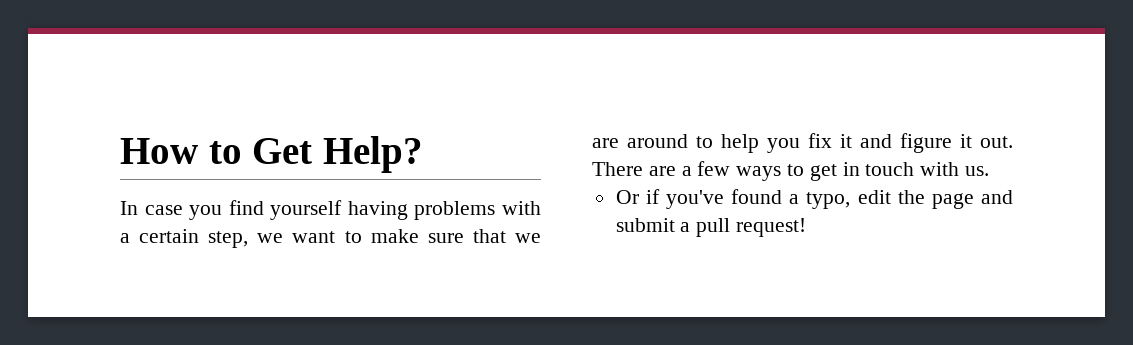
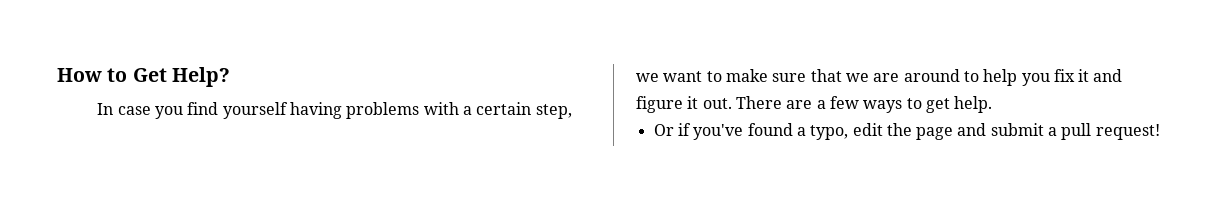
[842,162,990,176] in touch with us. -> [954,96,993,113] help.

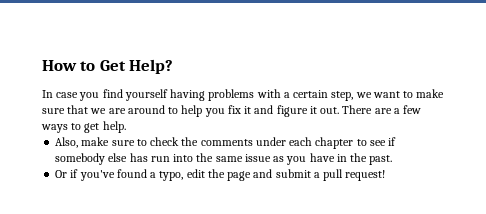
(993, 104) none -> [55,137,397,149] [55,153,393,165] // Also, make sure to check the comments under each chapter to see if somebody else has run into the same issue as you have in the past.

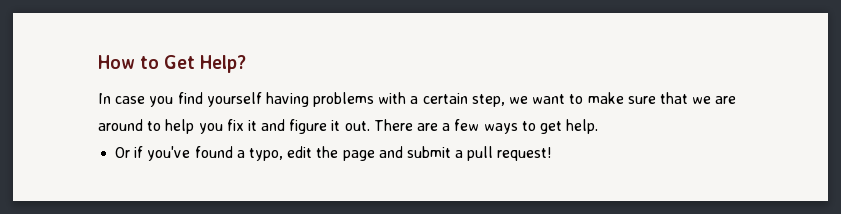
[55,137,397,149] [55,153,393,165] // Also, make sure to check the comments under each chapter to see if somebody else has run into the same issue as you have in the past. -> (599, 126) none

